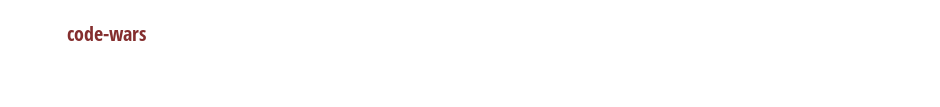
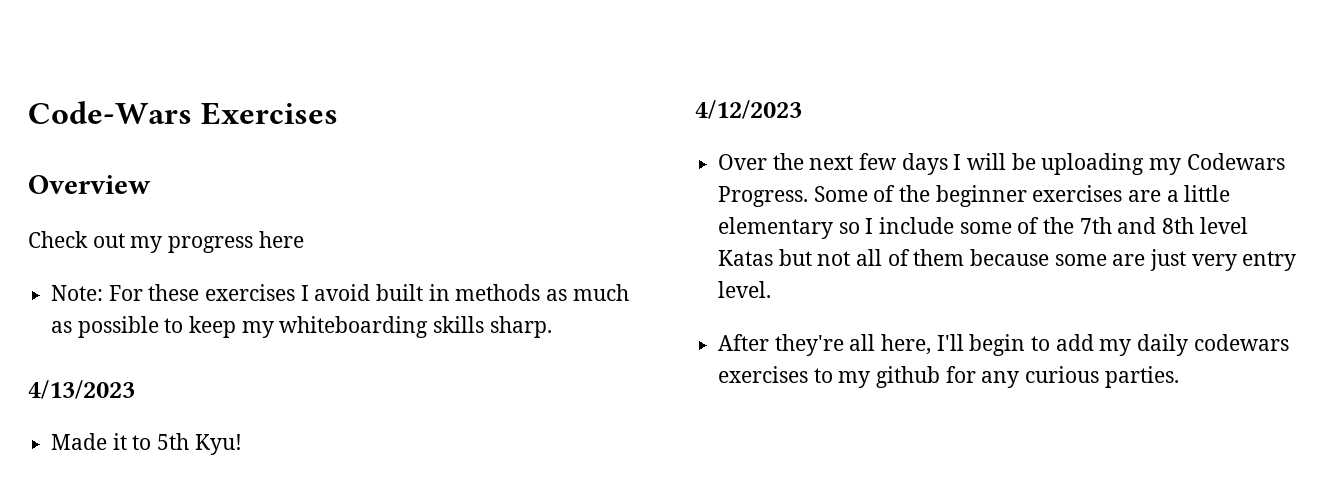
[67,26,146,41] code-wars -> [28,101,338,125] [28,175,151,194] [28,231,304,253] [51,284,629,301] [51,316,552,338] [28,380,135,399] [51,433,242,455] [695,100,802,119] [718,153,1285,175] [718,185,1231,207] [718,217,1248,239] [718,249,1297,271] [718,281,772,298] [718,334,1289,356] [718,366,1179,388] Code-Wars Exercises // Overview // Check out my progress here // Note: For these exercises I avoid built in methods as much as possible to keep my whiteboarding skills sharp. // 4/13/2023 // Made it to 5th Kyu! // 4/12/2023 // Over the next few days I will be uploading my Codewars Progress. Some of the beginner exercises are a little elementary so I include some of the 7th and 8th level Katas but not all of them because some are just very entry level. // After they're all here, I'll begin to add my daily codewars exercises to my github for any curious parties.

